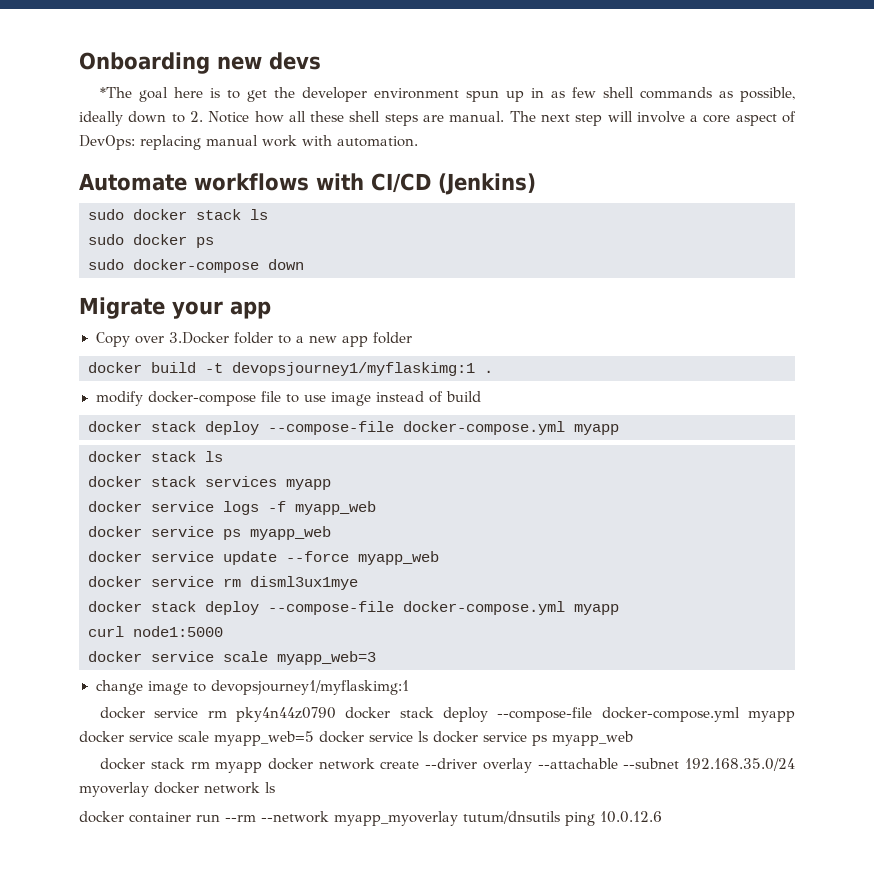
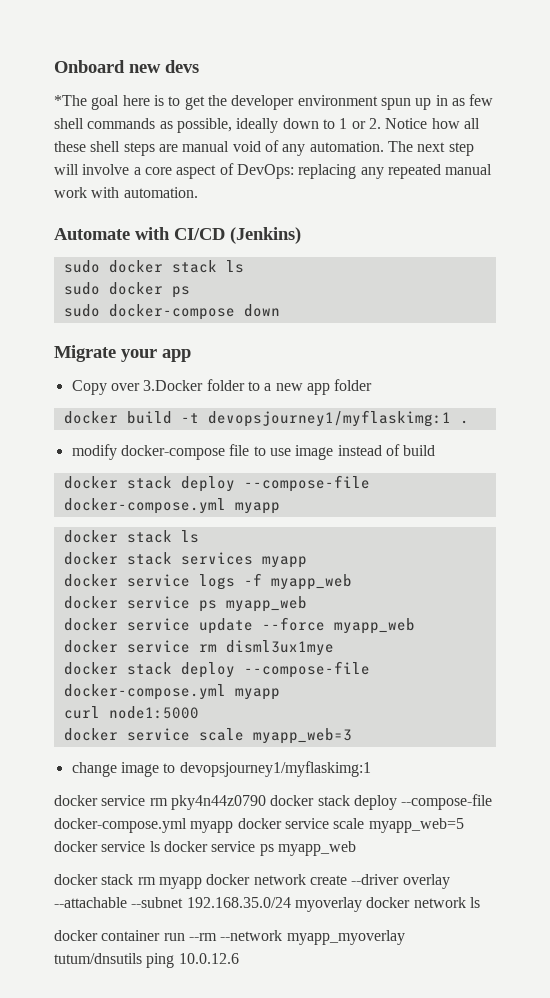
[79,52,210,74] Onboarding -> [54,60,125,73] Onboard
(185, 118) none -> [339,118,366,129] 1 or
[449,111,505,122] manual. -> [182,140,384,156] manual void of any automation.
(201, 142) none -> [360,164,441,179] any repeated
[194,173,309,191] workflows -> (130, 234) none

